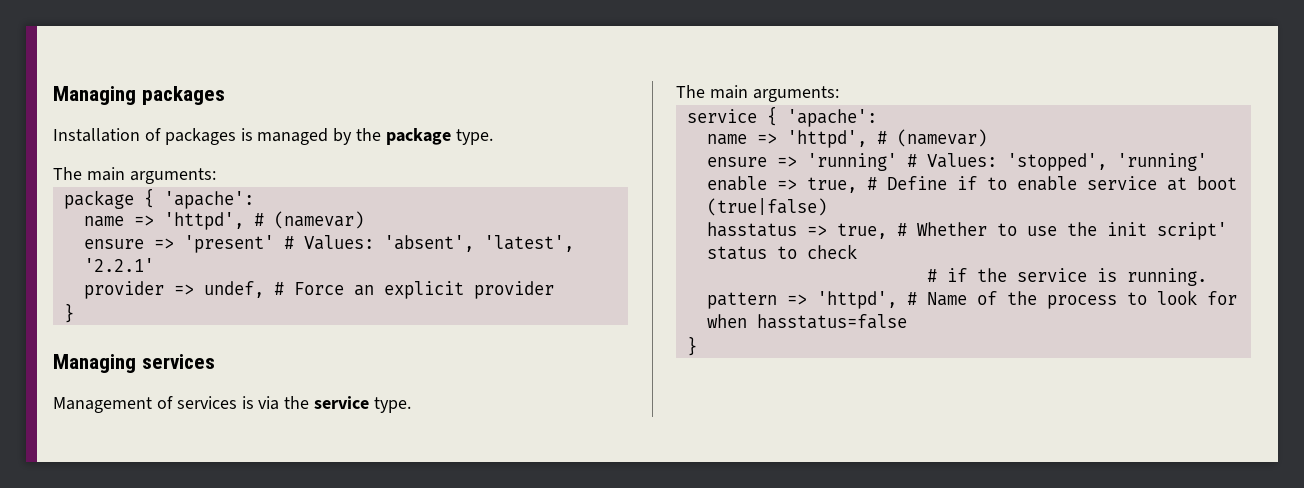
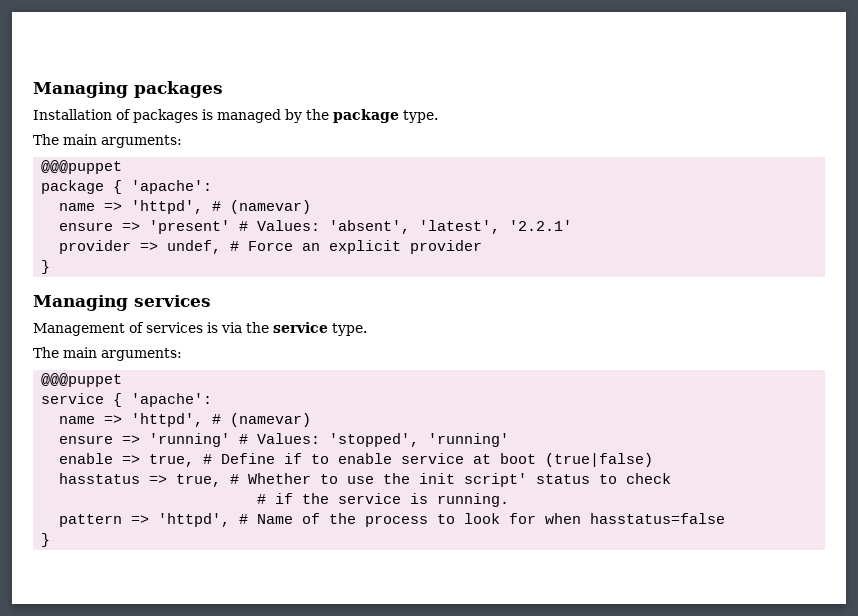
(216, 176) none -> [41,160,123,174] // @@@puppet
(839, 94) none -> [41,373,123,387] // @@@puppet

